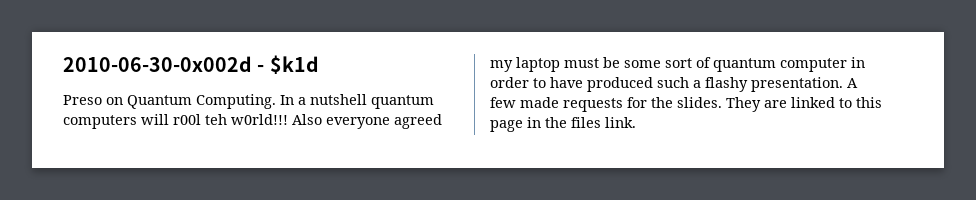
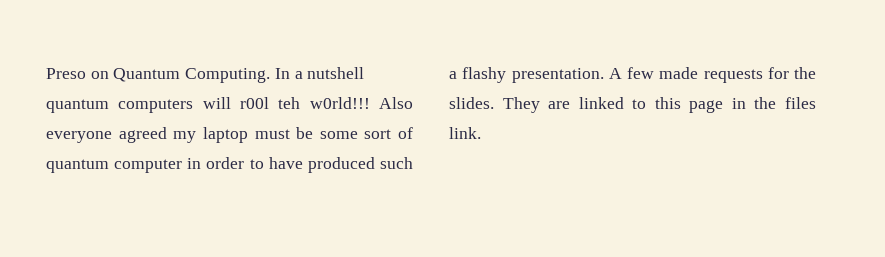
[63,55,319,74] 2010-06-30-0x002d - $k1d // -> (46, 73) none

